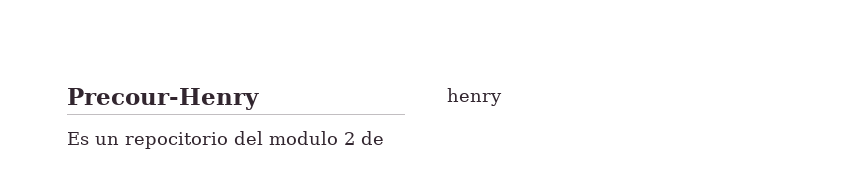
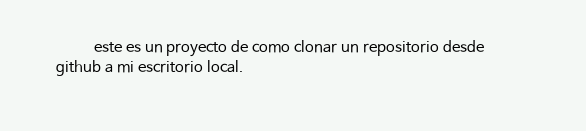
[67,88,259,110] [67,131,384,149] [447,88,502,106] Precour-Henry // Es un repocitorio del modulo 2 de henry -> [93,40,484,57] [56,60,243,76] este es un proyecto de como clonar un repositorio desde github a mi escritorio local.

